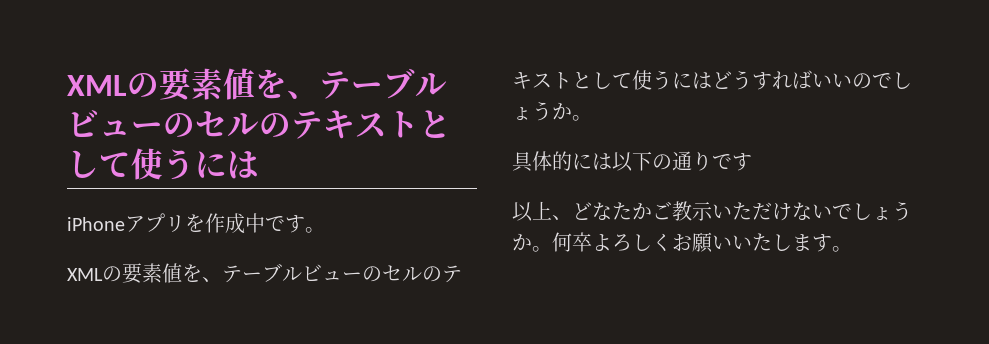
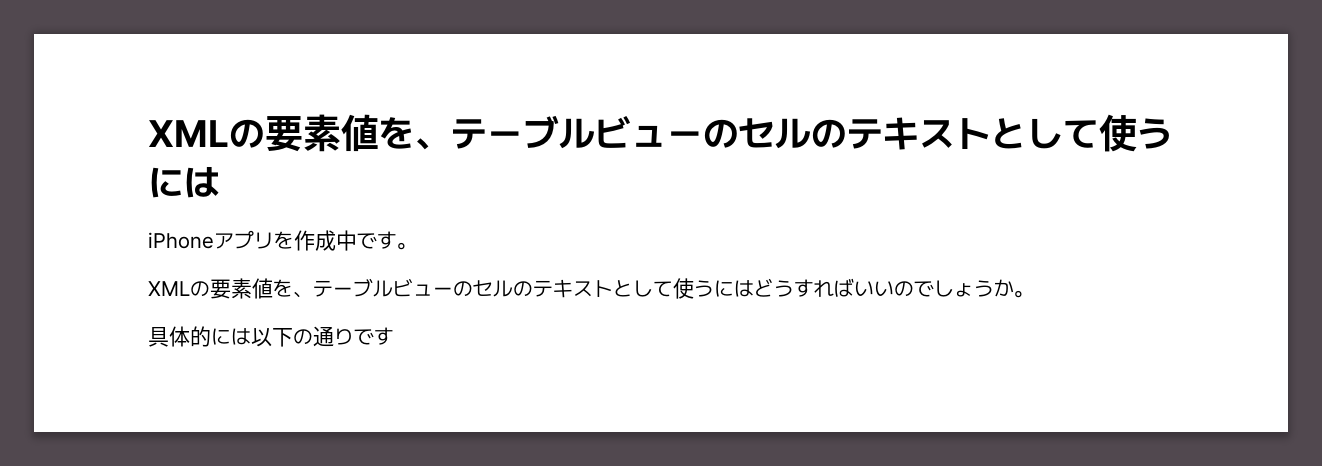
[512,201,912,222] [512,232,852,253] // 以上、どなたかご教示いただけないでしょうか。何卒よろしくお願いいたします。 -> (394, 336) none

